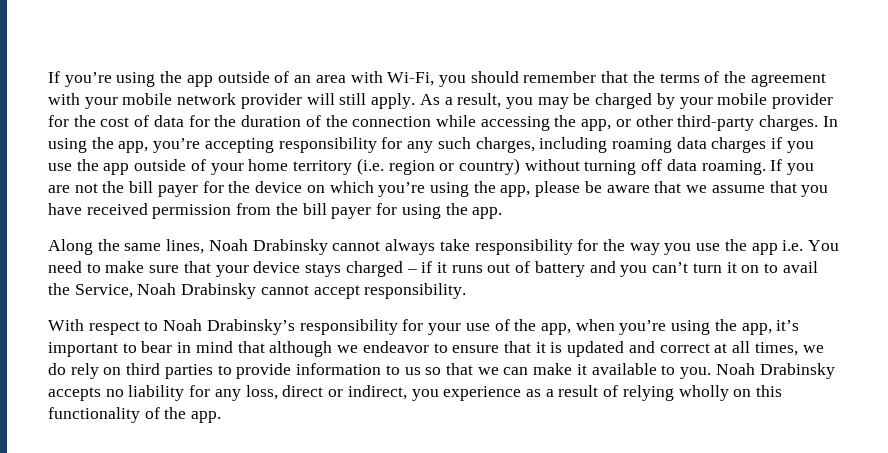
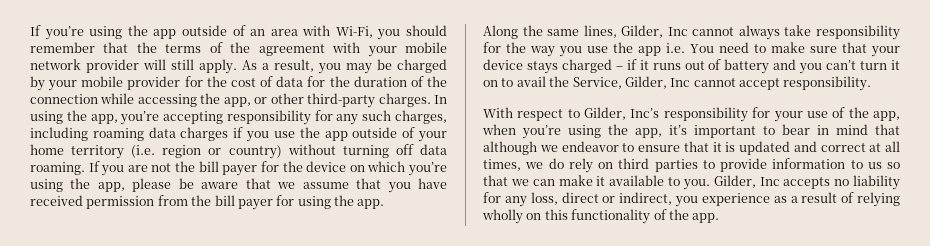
[208,239,328,255] Noah Drabinsky -> [621,25,688,38] Gilder, Inc
[137,283,257,299] Noah Drabinsky -> [624,76,691,89] Gilder, Inc
[163,319,295,335] Noah Drabinsky’s -> [584,107,660,120] Gilder, Inc’s
[715,363,835,379] Noah Drabinsky -> [713,175,780,188] Gilder, Inc

